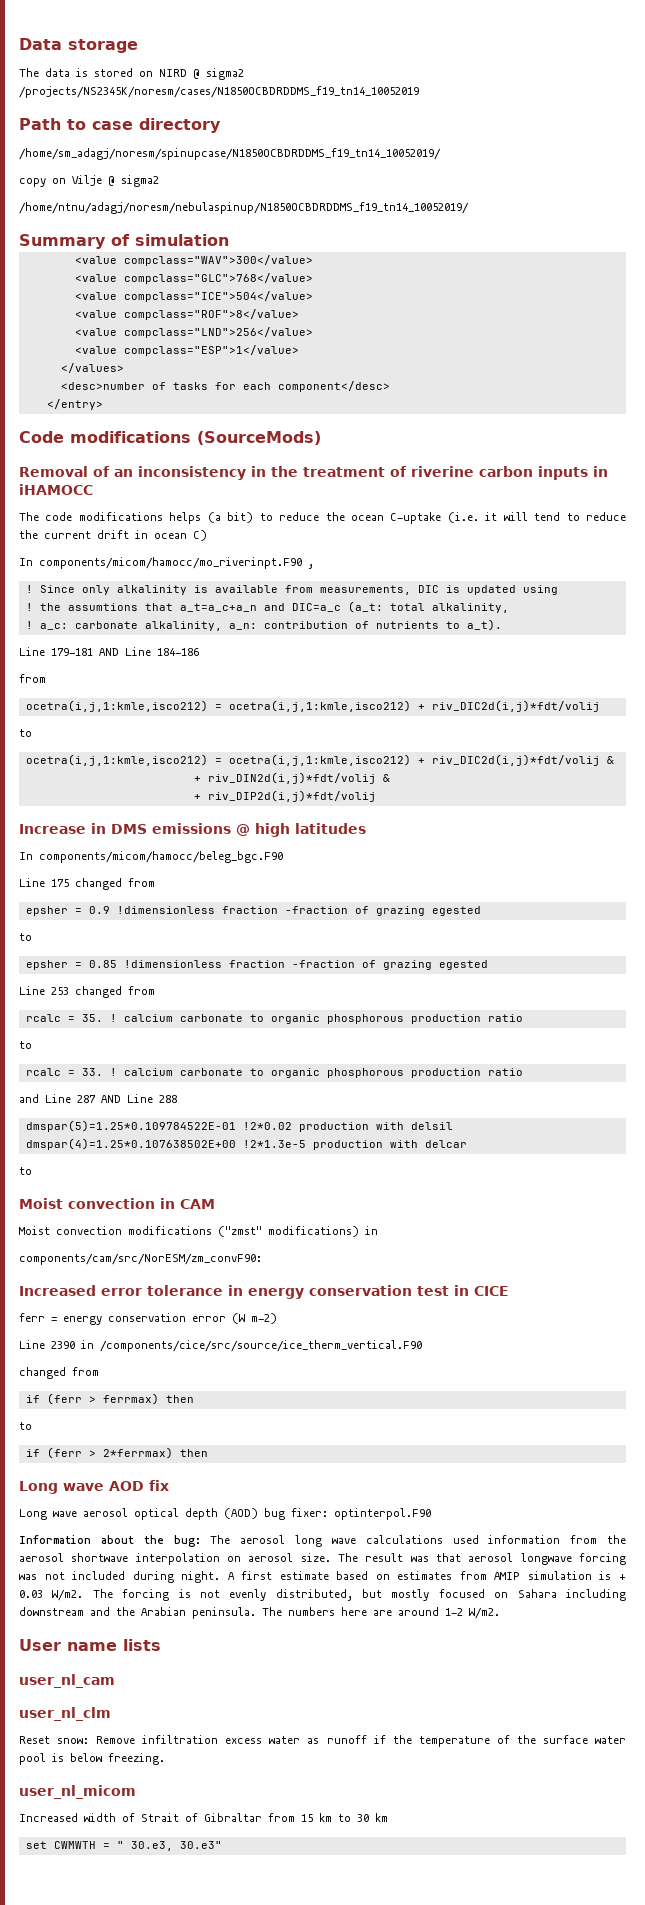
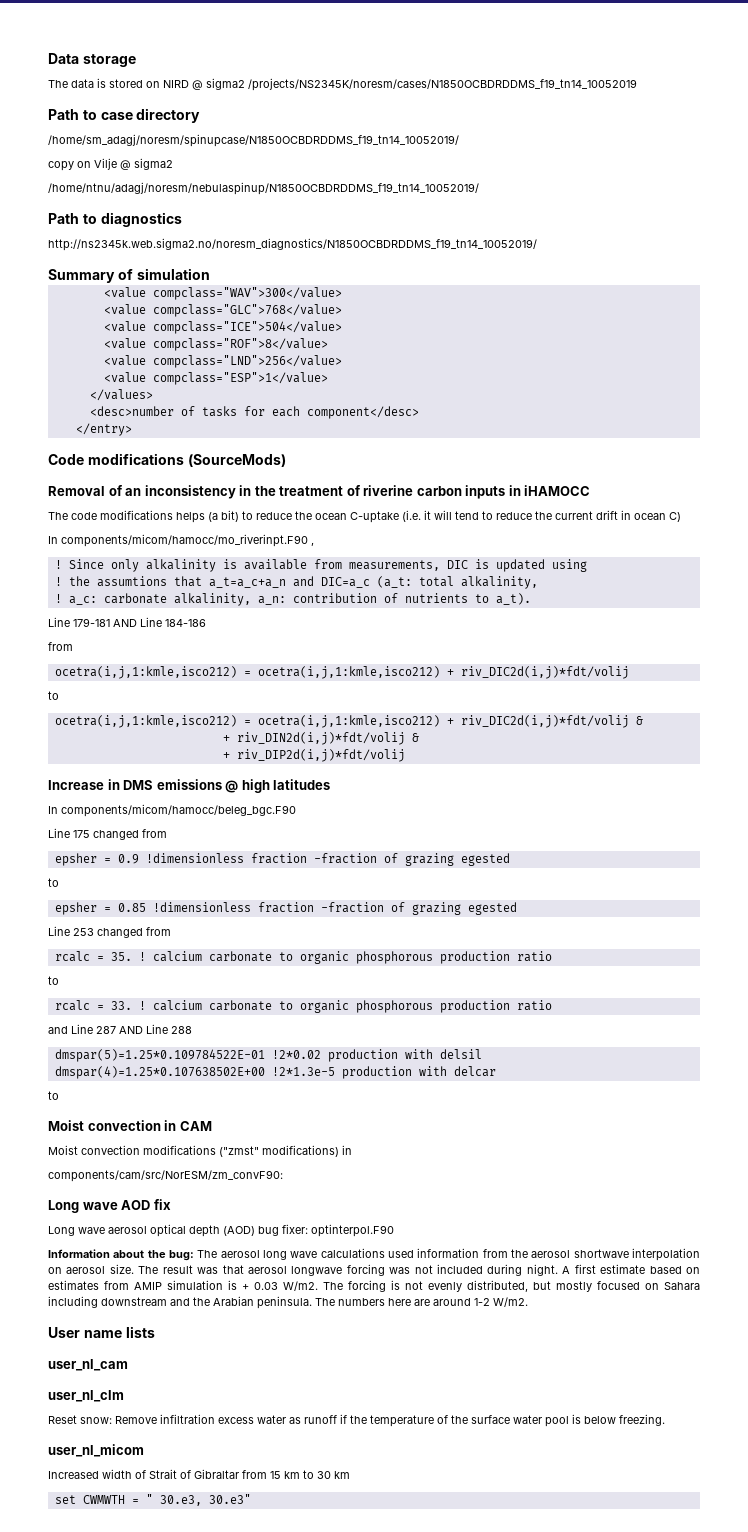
(469, 208) none -> [48,212,182,227] [48,238,537,251] // Path to diagnostics // http://ns2345k.web.sigma2.no/noresm_diagnostics/N1850OCBDRDDMS_f19_tn14_10052019/
[19,1285,509,1299] [19,1313,277,1325] [19,1340,422,1352] [19,1367,99,1379] [25,1393,194,1405] [19,1422,32,1430] [25,1447,208,1459] // Increased error tolerance in energy conservation test in CICE // ferr = energy conservation error (W m-2) // Line 2390 in /components/cice/src/source/ice_therm_vertical.F90 // changed from // if (ferr > ferrmax) then // to // if (ferr > 2*ferrmax) then -> (283, 1176) none

